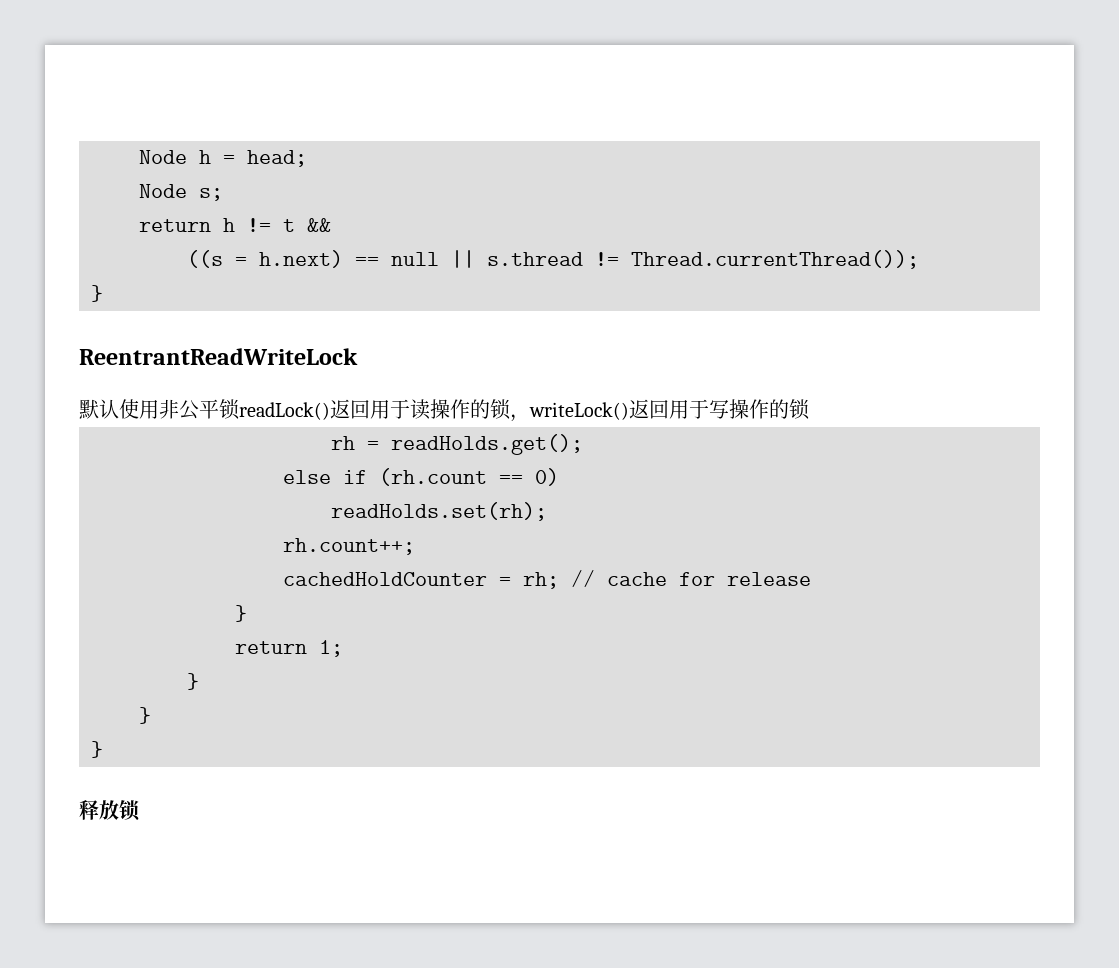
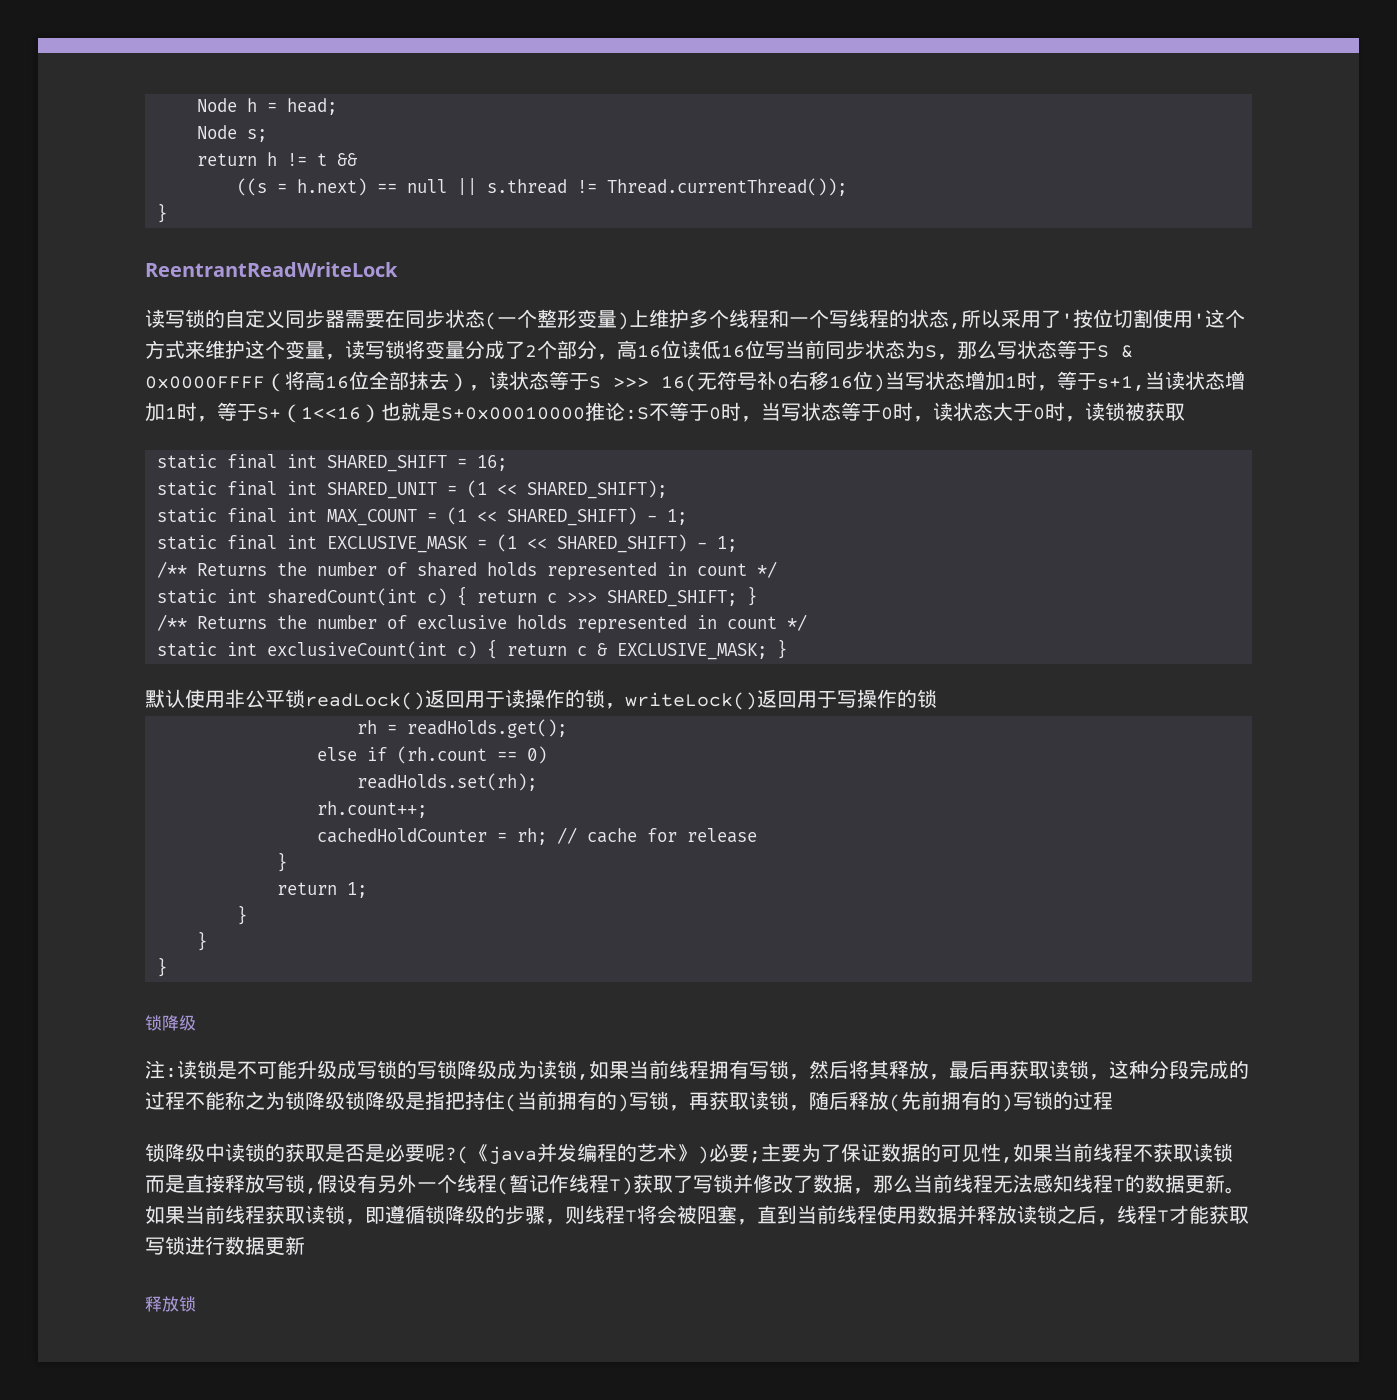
(358, 356) none -> [145,309,1245,330] [145,340,1133,360] [145,371,1245,392] [145,402,1185,423] [157,454,507,472] [157,480,667,499] [157,507,687,526] [157,534,737,553] [157,561,777,580] [157,586,757,607] [157,614,807,633] [157,639,787,660] // 读写锁的自定义同步器需要在同步状态(一个整形变量)上维护多个线程和一个写线程的状态,所以采用了'按位切割使用'这个方式来维护这个变量，读写锁将变量分成了2个部分，高16位读低16位写当前同步状态为S，那么写状态等于S & 0x0000FFFF（将高16位全部抹去），读状态等于S >>> 16(无符号补0右移16位)当写状态增加1时，等于s+1,当读状态增加1时，等于S+（1<<16）也就是S+0x00010000推论:S不等于0时，当写状态等于0时，读状态大于0时，读锁被获取 // static final int SHARED_SHIFT = 16; // static final int SHARED_UNIT = (1 << SHARED_SHIFT); // static final int MAX_COUNT = (1 << SHARED_SHIFT) - 1; // static final int EXCLUSIVE_MASK = (1 << SHARED_SHIFT) - 1; // /** Returns the number of shared holds represented in count */ // static int sharedCount(int c) { return c >>> SHARED_SHIFT; } // /** Returns the number of exclusive holds represented in count */ // static int exclusiveCount(int c) { return c & EXCLUSIVE_MASK; }
(103, 749) none -> [145,1015,196,1031] [145,1060,1249,1080] [145,1091,1113,1112] [145,1143,1233,1165] [145,1174,1245,1195] [145,1205,1249,1225] [145,1236,305,1255] // 锁降级 // 注:读锁是不可能升级成写锁的写锁降级成为读锁,如果当前线程拥有写锁，然后将其释放，最后再获取读锁，这种分段完成的过程不能称之为锁降级锁降级是指把持住(当前拥有的)写锁，再获取读锁，随后释放(先前拥有的)写锁的过程 // 锁降级中读锁的获取是否是必要呢?(《java并发编程的艺术》)必要;主要为了保证数据的可见性,如果当前线程不获取读锁而是直接释放写锁,假设有另外一个线程(暂记作线程T)获取了写锁并修改了数据，那么当前线程无法感知线程T的数据更新。如果当前线程获取读锁，即遵循锁降级的步骤，则线程T将会被阻塞，直到当前线程使用数据并释放读锁之后，线程T才能获取写锁进行数据更新

